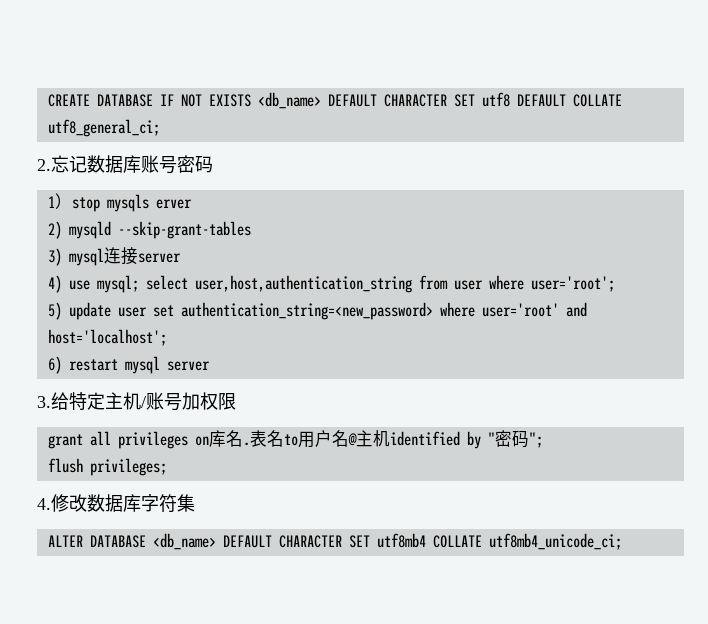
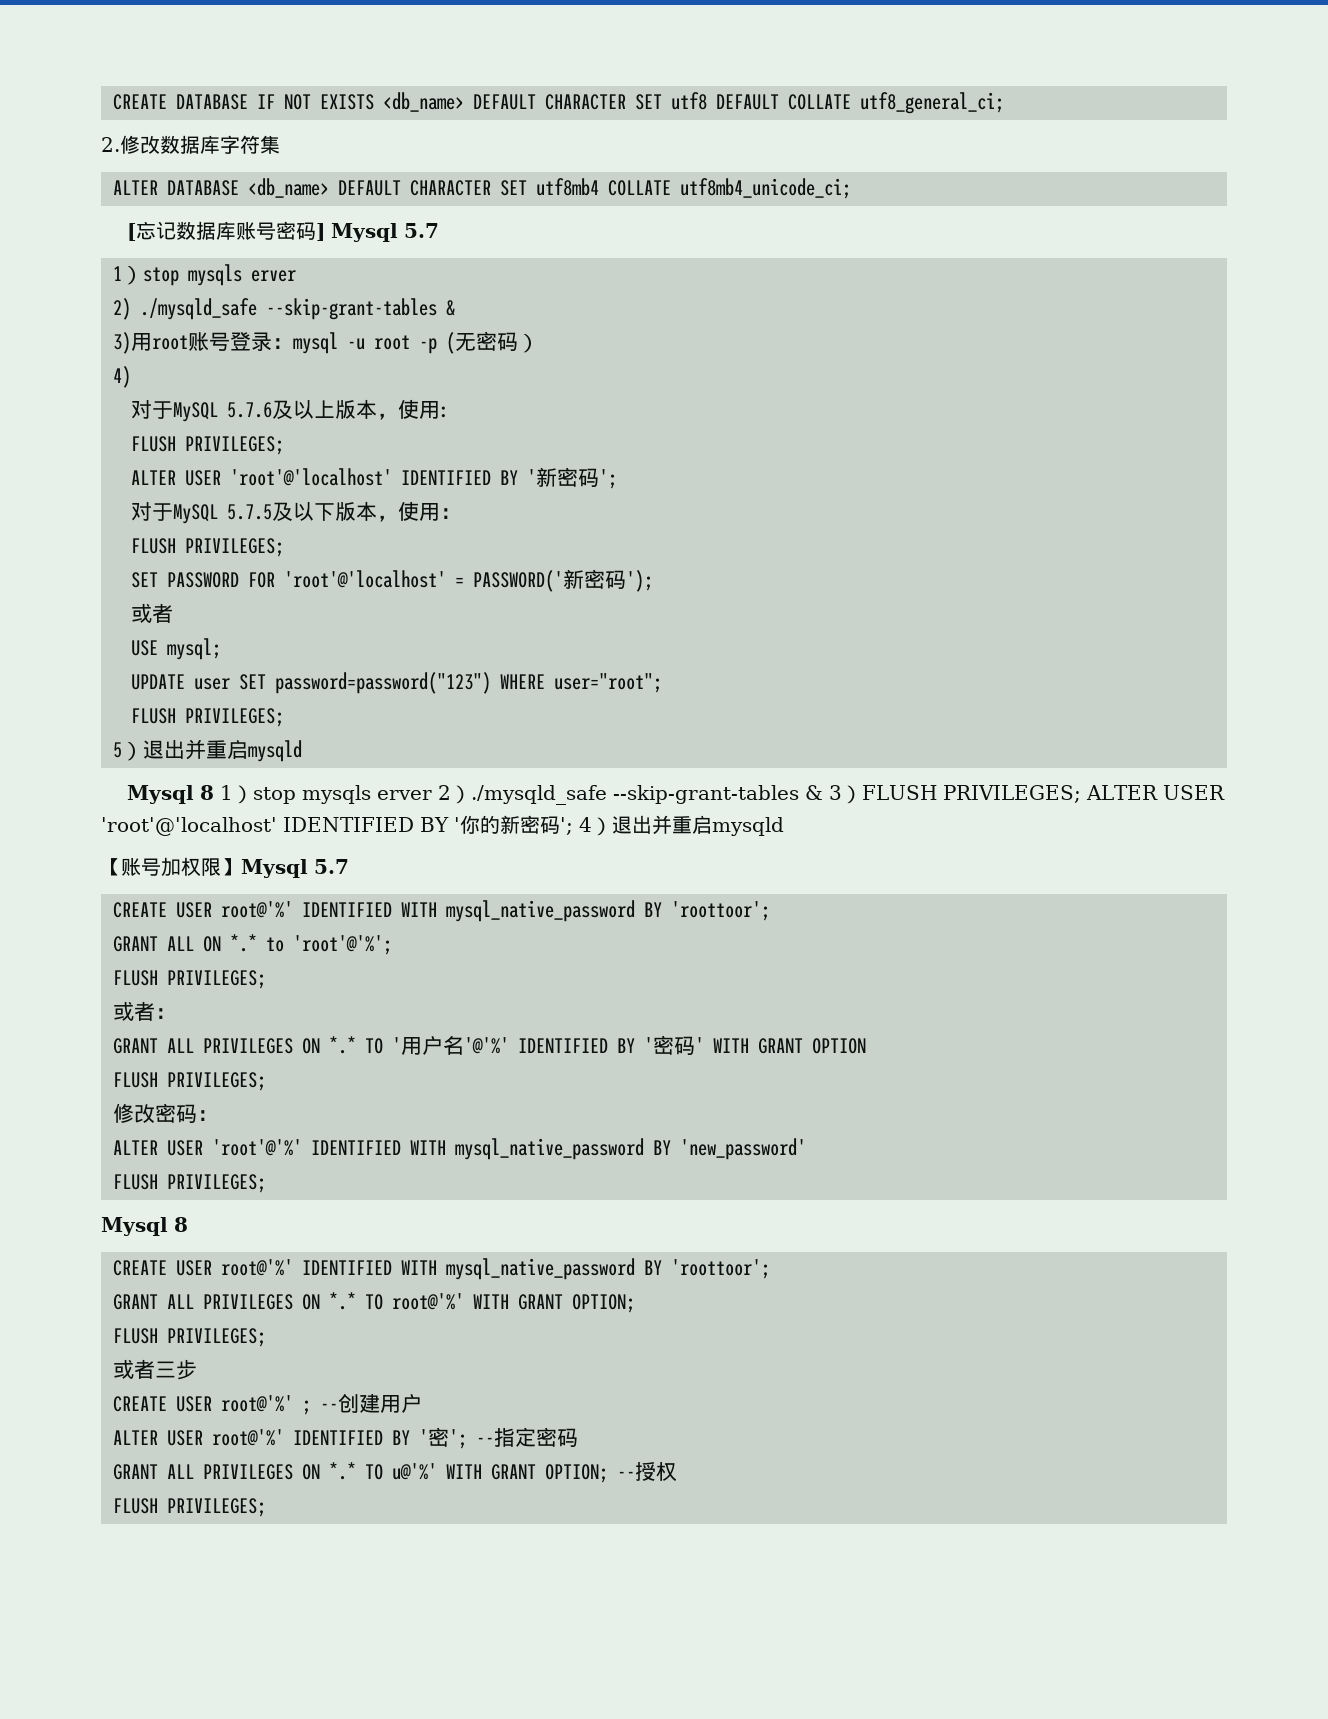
[51,155,213,174] [47,193,192,212] [47,221,251,239] [47,247,181,266] [47,275,615,293] [47,302,587,320] [47,329,167,346] [47,356,210,374] [37,392,236,411] [47,430,543,449] [47,458,167,476] [37,498,51,510] 忘记数据库账号密码 // 1）stop mysqls erver // 2) mysqld --skip-grant-tables // 3) mysql连接server // 4) use mysql; select user,host,authentication_string from user where user='root'; // 5) update user set authentication_string=<new_password> where user='root' and host='localhost'; // 6) restart mysql server // 3.给特定主机/账号加权限 // grant all privileges on库名.表名to用户名@主机identified by "密码"; // flush privileges; // 4. -> (120, 144) none
(622, 541) none -> [127,221,440,242] [113,264,296,286] [113,298,455,320] [113,331,539,354] [113,366,131,388] [131,399,449,422] [131,436,284,455] [131,467,617,489] [131,501,461,524] [131,538,284,557] [131,569,653,592] [131,603,173,623] [131,638,221,660] [131,672,662,694] [131,708,284,727] [113,739,302,762] [127,785,1226,805] [101,815,784,836] [101,857,349,878] [113,900,770,922] [113,934,392,955] [113,970,266,989] [113,1001,176,1021] [113,1035,866,1055] [113,1072,266,1091] [113,1103,218,1123] [113,1138,806,1160] [113,1174,266,1193] [101,1217,188,1236] [113,1258,770,1280] [113,1292,635,1313] [113,1328,266,1347] [113,1359,197,1380] [113,1393,422,1415] [113,1427,578,1449] [113,1462,677,1483] [113,1498,266,1517] // [忘记数据库账号密码] Mysql 5.7 // 1）stop mysqls erver // 2) ./mysqld_safe --skip-grant-tables & // 3)用root账号登录：mysql -u root -p (无密码） // 4) // 对于MySQL 5.7.6及以上版本，使用: // FLUSH PRIVILEGES; // ALTER USER 'root'@'localhost' IDENTIFIED BY '新密码'; // 对于MySQL 5.7.5及以下版本，使用： // FLUSH PRIVILEGES; // SET PASSWORD FOR 'root'@'localhost' = PASSWORD('新密码'); // 或者 // USE mysql; // UPDATE user SET password=password("123") WHERE user="root"; // FLUSH PRIVILEGES; // 5）退出并重启mysqld // Mysql 8 1）stop mysqls erver 2）./mysqld_safe --skip-grant-tables & 3）FLUSH PRIVILEGES; ALTER USER 'root'@'localhost' IDENTIFIED BY '你的新密码'; 4）退出并重启mysqld // 【账号加权限】Mysql 5.7 // CREATE USER root@'%' IDENTIFIED WITH mysql_native_password BY 'roottoor'; // GRANT ALL ON *.* to 'root'@'%'; // FLUSH PRIVILEGES; // 或者： // GRANT ALL PRIVILEGES ON *.* TO '用户名'@'%' IDENTIFIED BY '密码' WITH GRANT OPTION // FLUSH PRIVILEGES; // 修改密码： // ALTER USER 'root'@'%' IDENTIFIED WITH mysql_native_password BY 'new_password' // FLUSH PRIVILEGES; // Mysql 8 // CREATE USER root@'%' IDENTIFIED WITH mysql_native_password BY 'roottoor'; // GRANT ALL PRIVILEGES ON *.* TO root@'%' WITH GRANT OPTION; // FLUSH PRIVILEGES; // 或者三步 // CREATE USER root@'%' ; --创建用户 // ALTER USER root@'%' IDENTIFIED BY '密'; --指定密码 // GRANT ALL PRIVILEGES ON *.* TO u@'%' WITH GRANT OPTION; --授权 // FLUSH PRIVILEGES;

